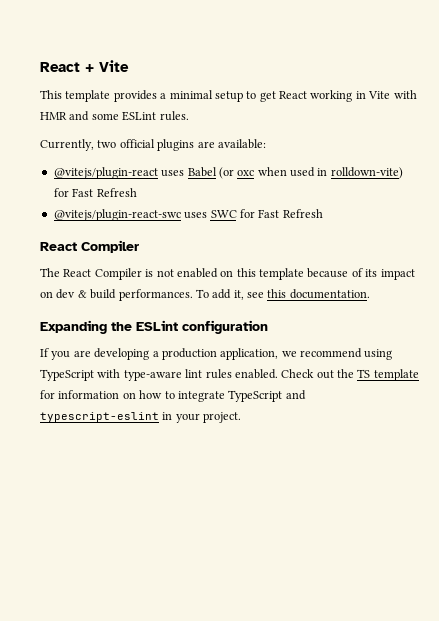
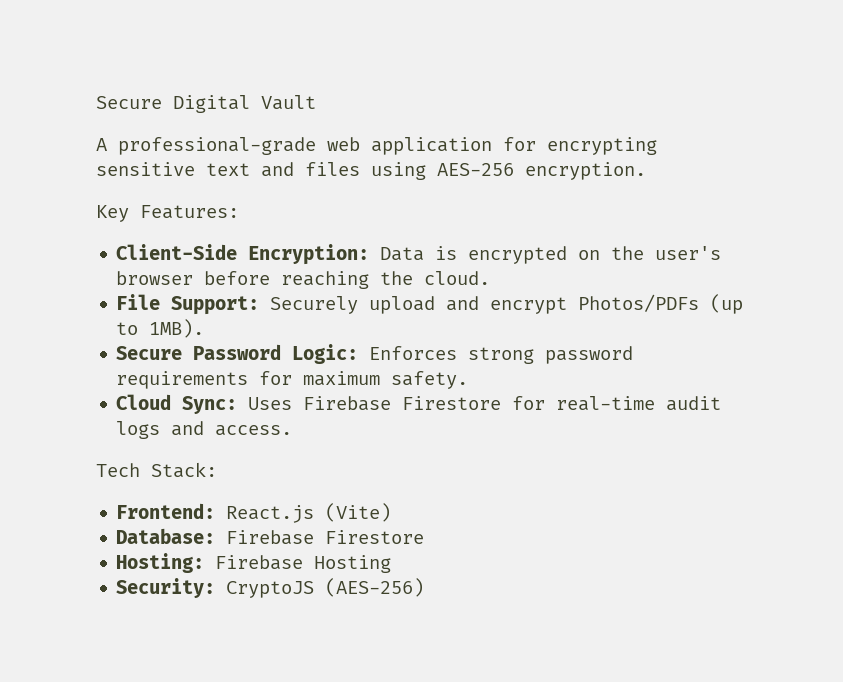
[40,60,129,72] [40,90,417,102] [40,111,189,121] [40,139,266,151] [53,167,403,179] [53,188,137,197] [53,209,323,221] [40,240,139,253] [40,268,415,280] [40,289,370,301] [40,320,268,334] [40,348,393,360] [40,369,419,381] [40,390,306,402] [40,412,242,423] React + Vite // This template provides a minimal setup to get React working in Vite with HMR and some ESLint rules. // Currently, two official plugins are available: // @vitejs/plugin-react uses Babel (or oxc when used in rolldown-vite) for Fast Refresh // @vitejs/plugin-react-swc uses SWC for Fast Refresh // React Compiler // The React Compiler is not enabled on this template because of its impact on dev & build performances. To add it, see this documentation. // Expanding the ESLint configuration // If you are developing a production application, we recommend using TypeScript with type-aware lint rules enabled. Check out the TS template for information on how to integrate TypeScript and typescript-eslint in your project. -> [96,95,316,113] [96,137,657,155] [96,162,646,180] [96,205,239,222] [116,244,722,265] [116,271,491,289] [116,294,744,315] [116,319,205,338] [116,344,634,364] [116,371,469,389] [116,394,722,414] [116,421,293,439] [96,462,217,478] [116,503,392,523] [116,528,425,545] [116,553,392,573] [116,578,425,598] Secure Digital Vault // A professional-grade web application for encrypting sensitive text and files using AES-256 encryption. // Key Features: // Client-Side Encryption: Data is encrypted on the user's browser before reaching the cloud. // File Support: Securely upload and encrypt Photos/PDFs (up to 1MB). // Secure Password Logic: Enforces strong password requirements for maximum safety. // Cloud Sync: Uses Firebase Firestore for real-time audit logs and access. // Tech Stack: // Frontend: React.js (Vite) // Database: Firebase Firestore // Hosting: Firebase Hosting // Security: CryptoJS (AES-256)

